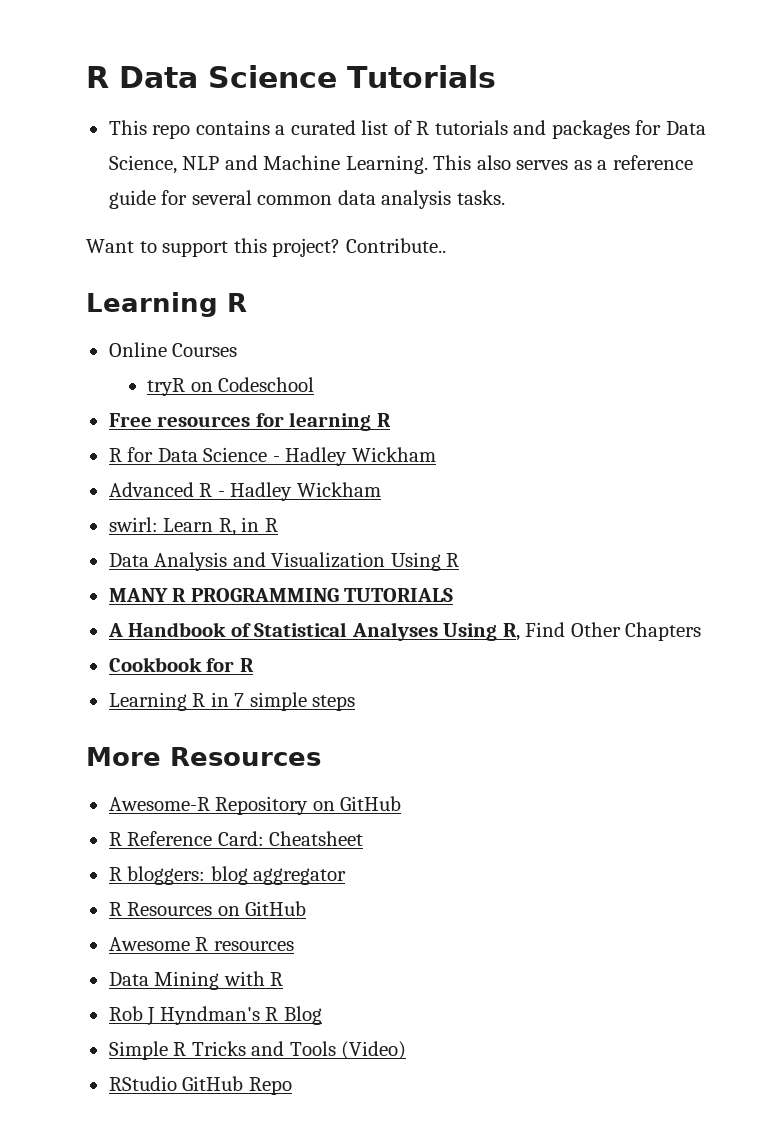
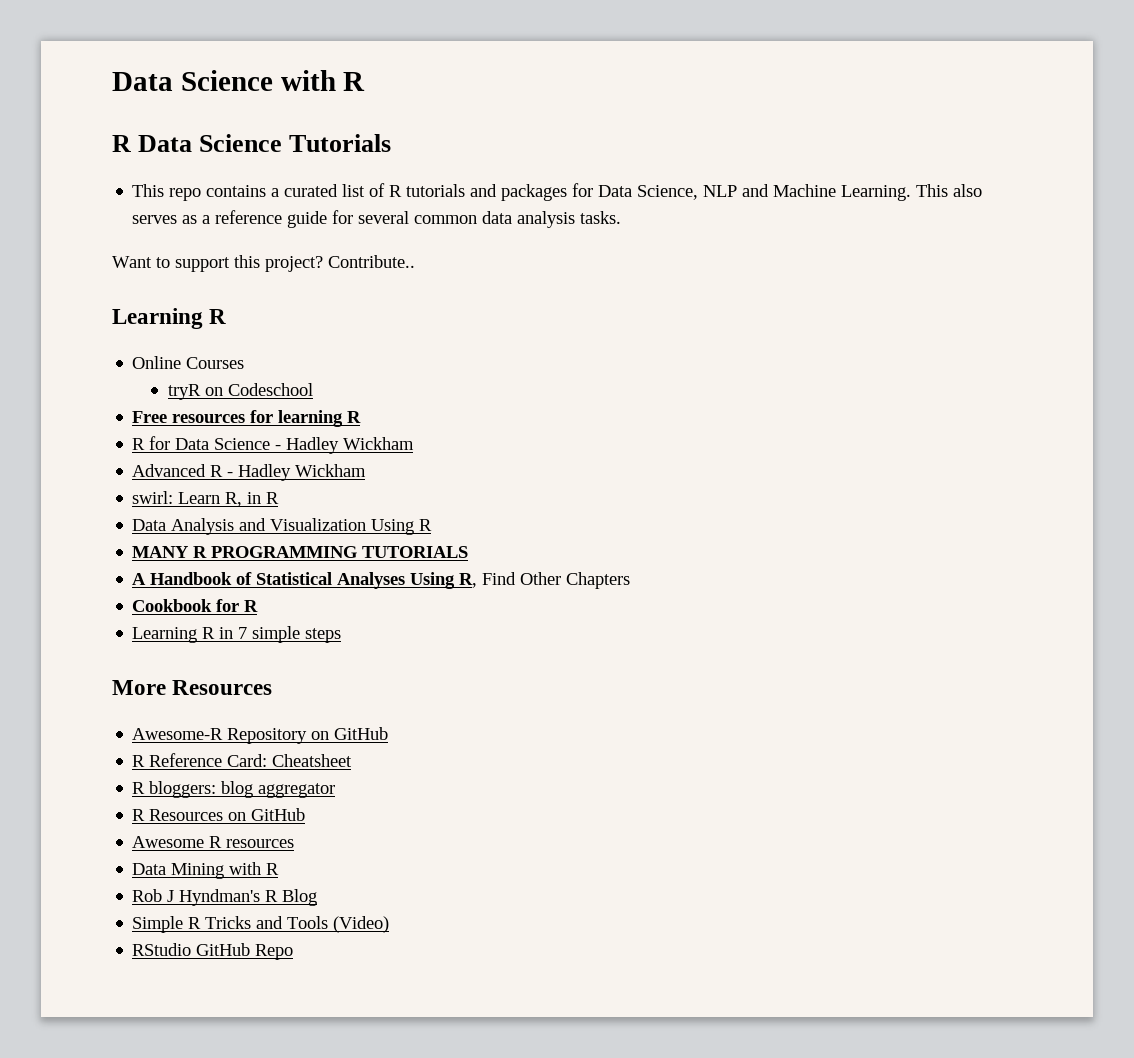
(86, 77) none -> [112,70,366,91] Data Science with R //

